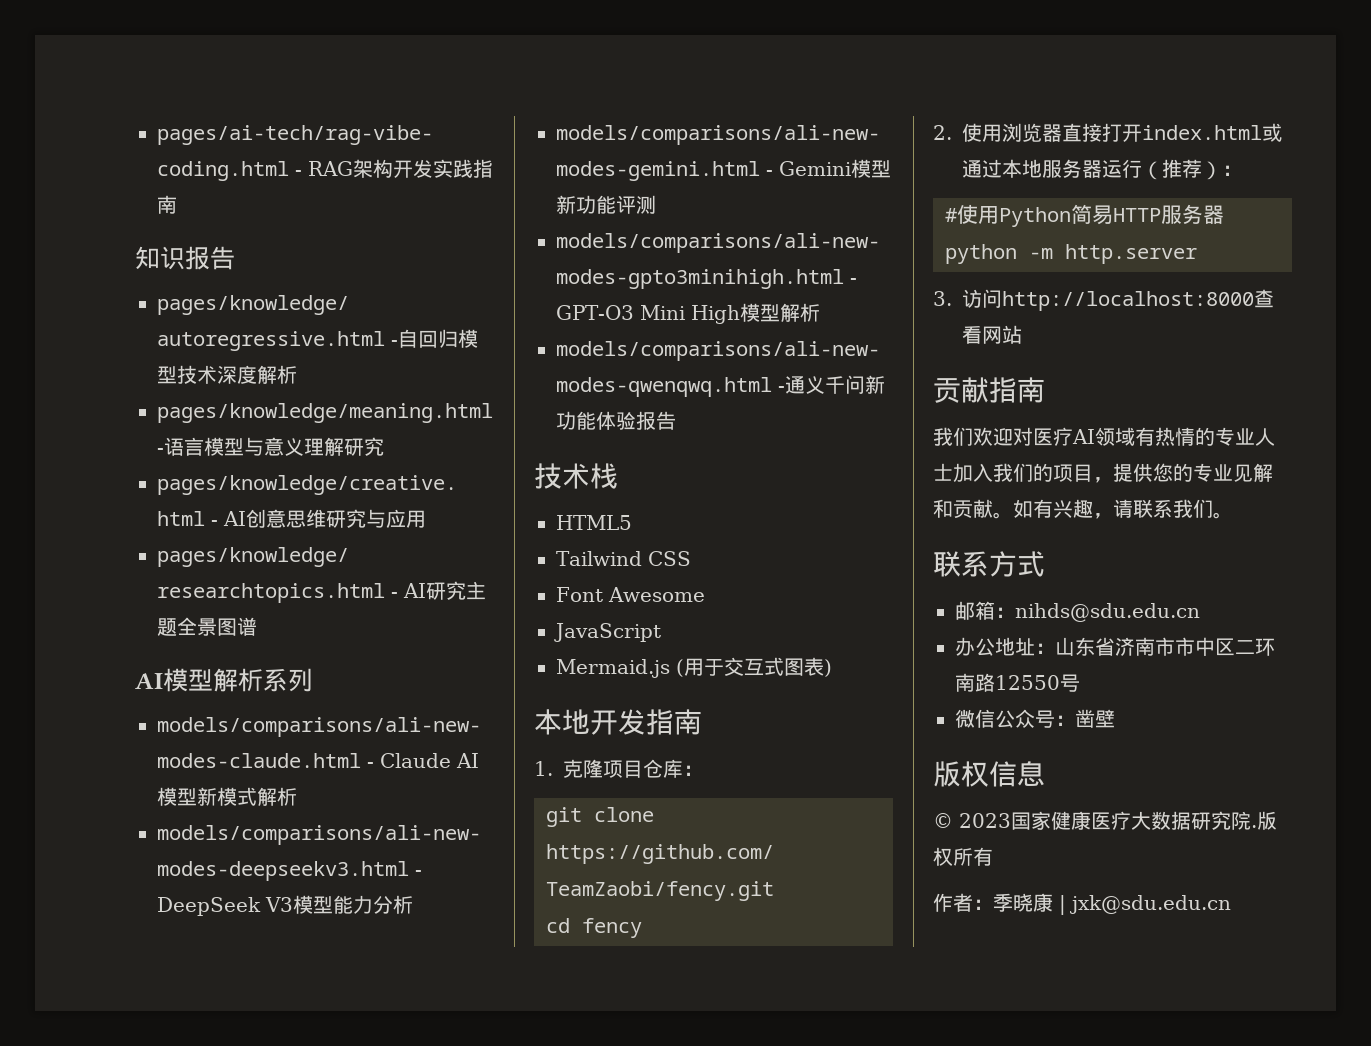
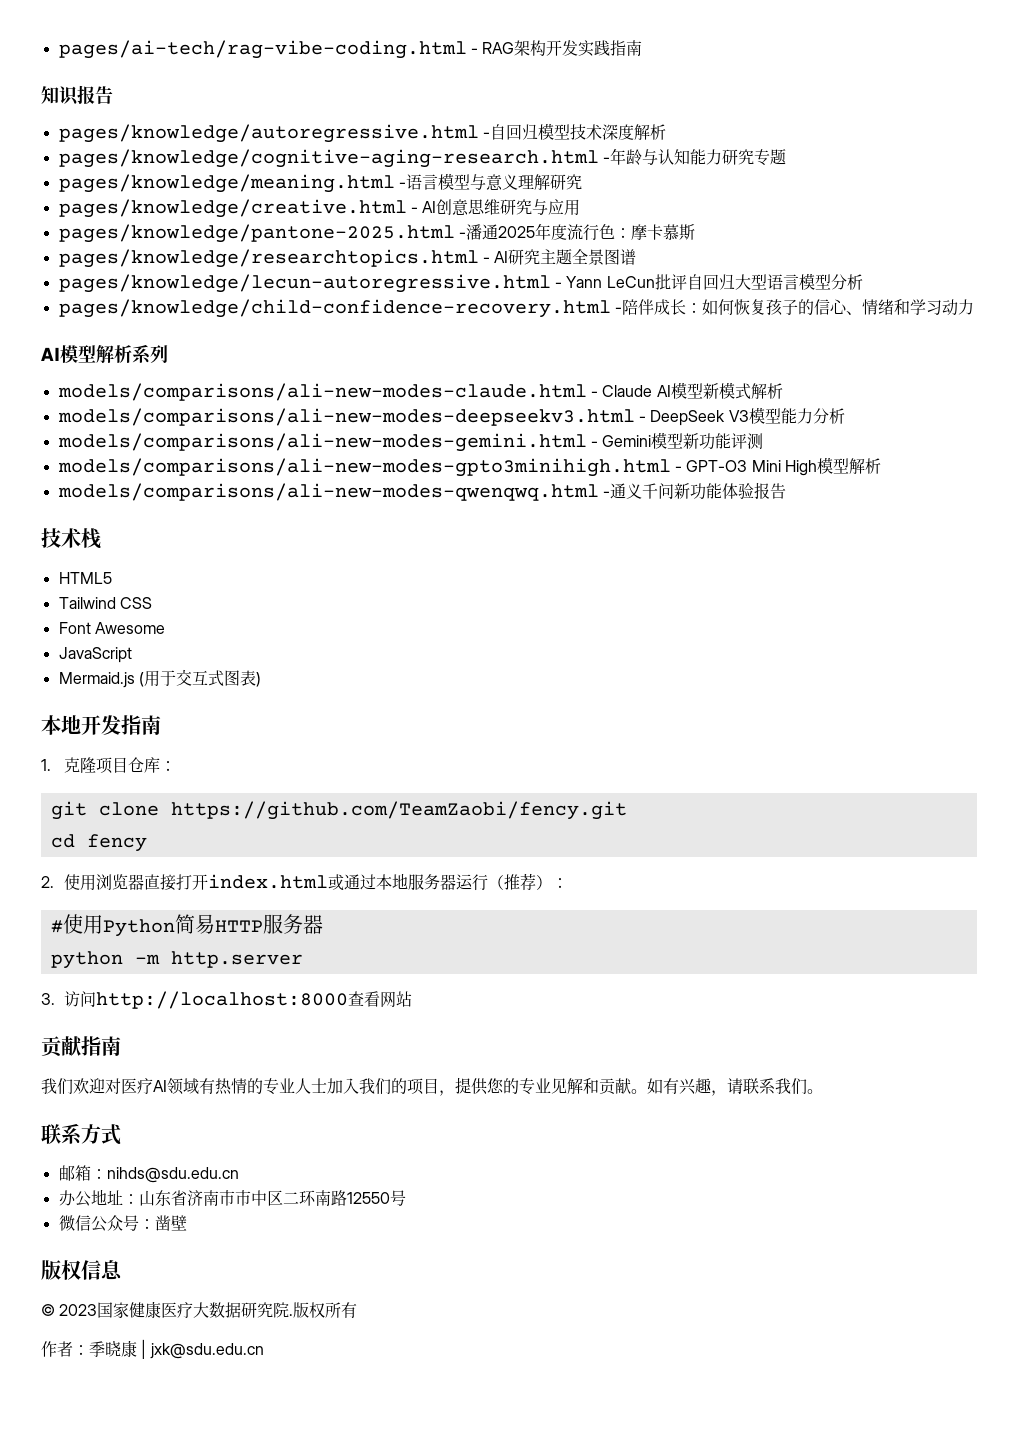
(297, 374) none -> [58,148,786,168] // pages/knowledge/cognitive-aging-research.html -年龄与认知能力研究专题
(426, 519) none -> [58,223,695,243] // pages/knowledge/pantone-2025.html -潘通2025年度流行色：摩卡慕斯
(257, 626) none -> [58,273,863,293] [58,299,974,318] // pages/knowledge/lecun-autoregressive.html - Yann LeCun批评自回归大型语言模型分析 // pages/knowledge/child-confidence-recovery.html -陪伴成长：如何恢复孩子的信心、情绪和学习动力

